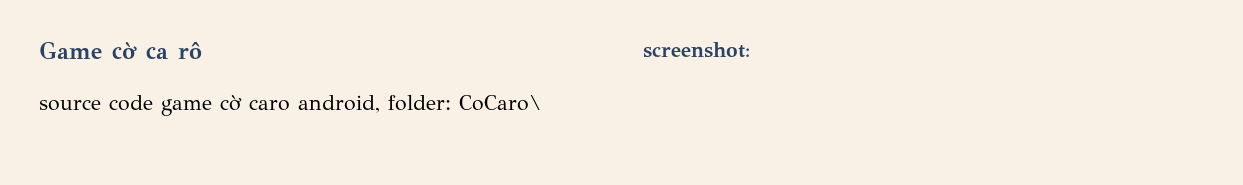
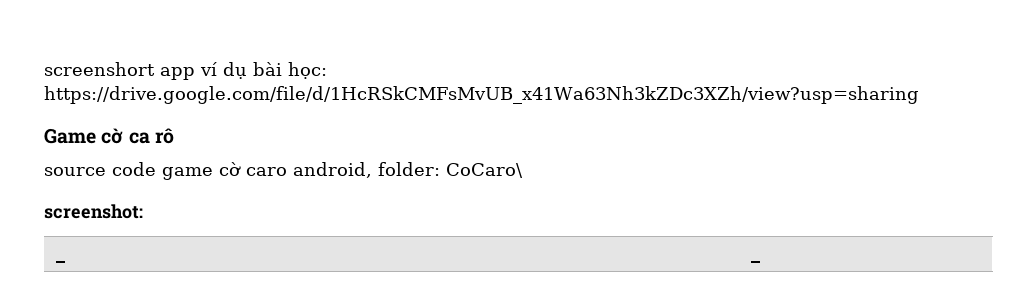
(39, 50) none -> [44,62,327,80] [44,86,919,104] screenshort app ví dụ bài học: https://drive.google.com/file/d/1HcRSkCMFsMvUB_x41Wa63Nh3kZDc3XZh/view?usp=sharing //
(750, 50) none -> [56,259,66,263] [751,259,760,263] // _ | _

